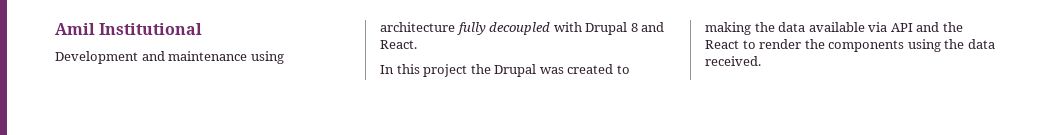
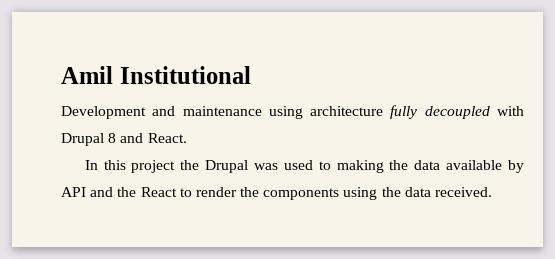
[567,64,614,74] created -> [283,160,313,170] used
[868,22,888,32] via -> [507,160,524,173] by

